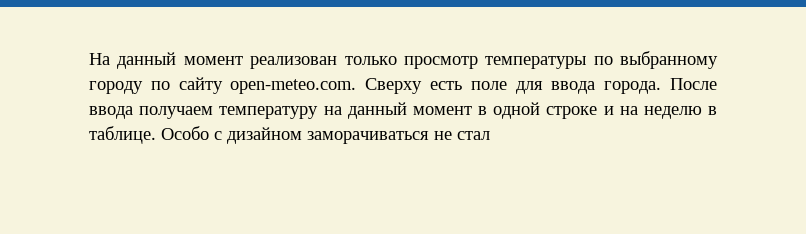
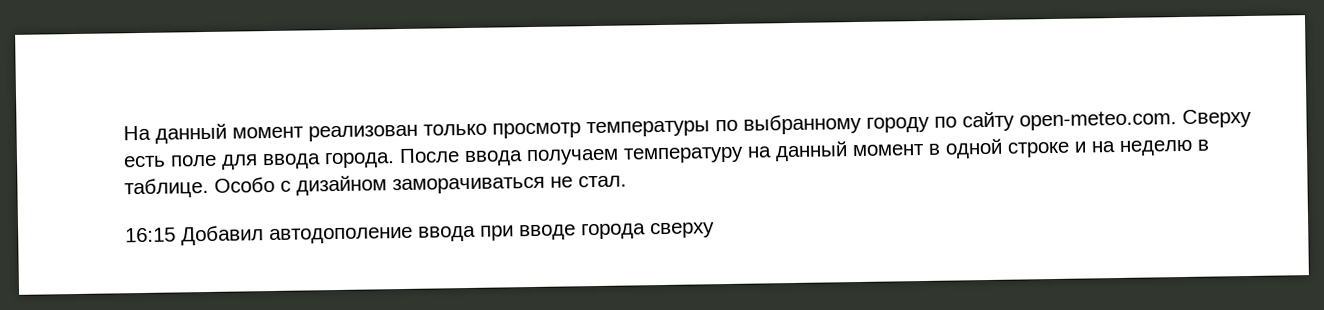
[457,131,490,140] стал -> [578,175,627,188] [125,222,715,246] стал. // 16:15 Добавил автодополение ввода при вводе города сверху

